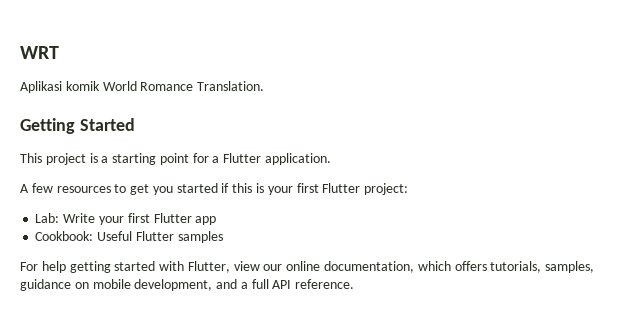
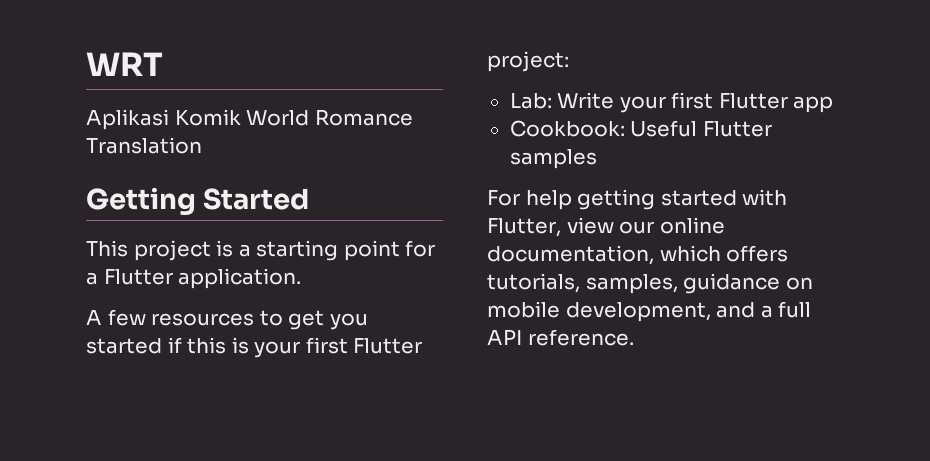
[65,81,100,91] komik -> [174,109,241,126] Komik
[197,81,265,91] Translation. -> [86,137,202,154] Translation

